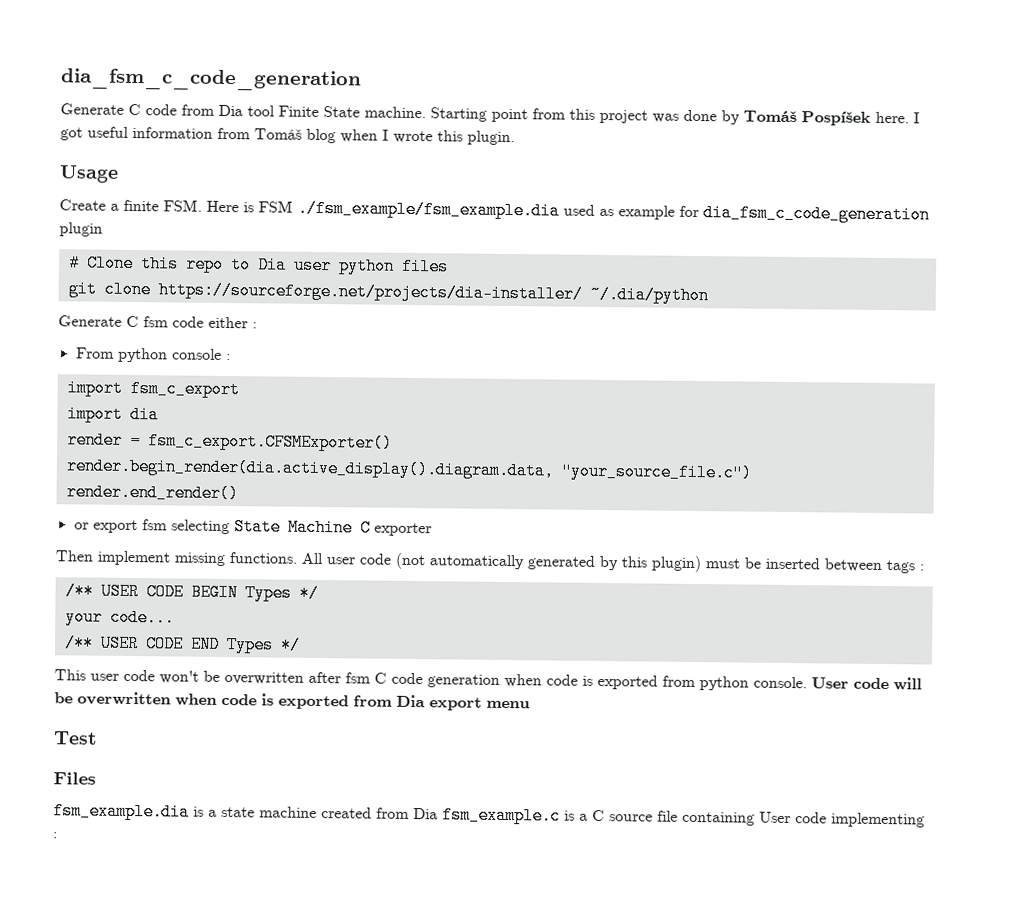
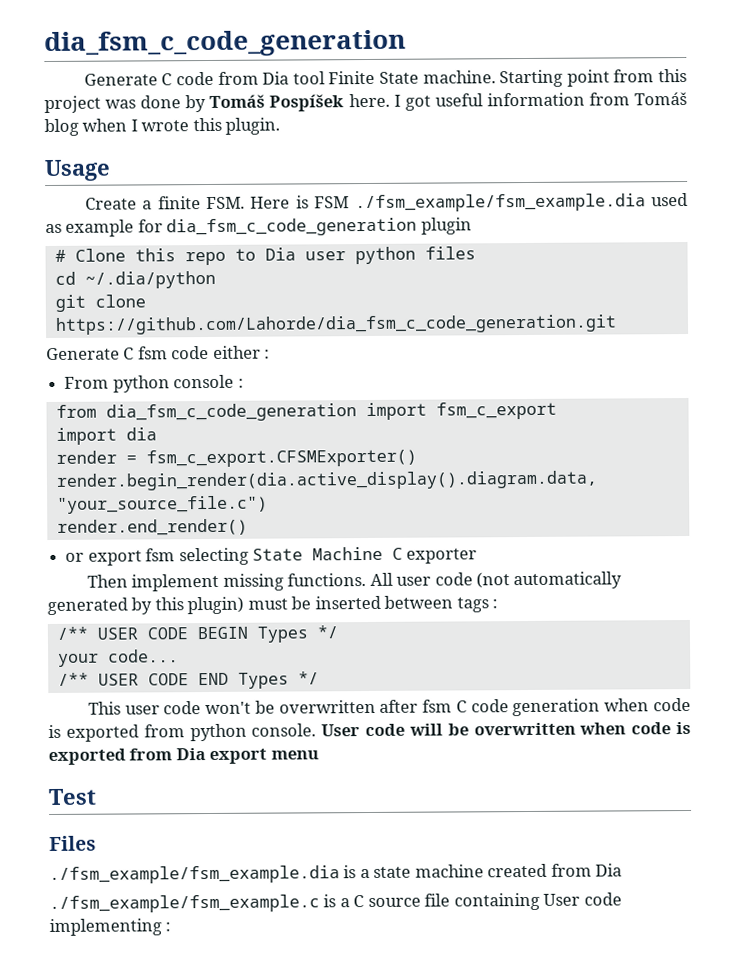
(449, 266) none -> [54,270,216,289] // cd ~/.dia/python
[157,281,709,305] https://sourceforge.net/projects/dia-installer/ ~/.dia/python -> [54,314,617,335] https://github.com/Lahorde/dia_fsm_c_code_generation.git
(231, 357) none -> [55,403,357,422] from dia_fsm_c_code_generation
[53,802,190,821] fsm_example.dia -> [49,865,340,885] ./fsm_example/fsm_example.dia
[442,806,561,825] fsm_example.c -> [49,894,320,914] // ./fsm_example/fsm_example.c

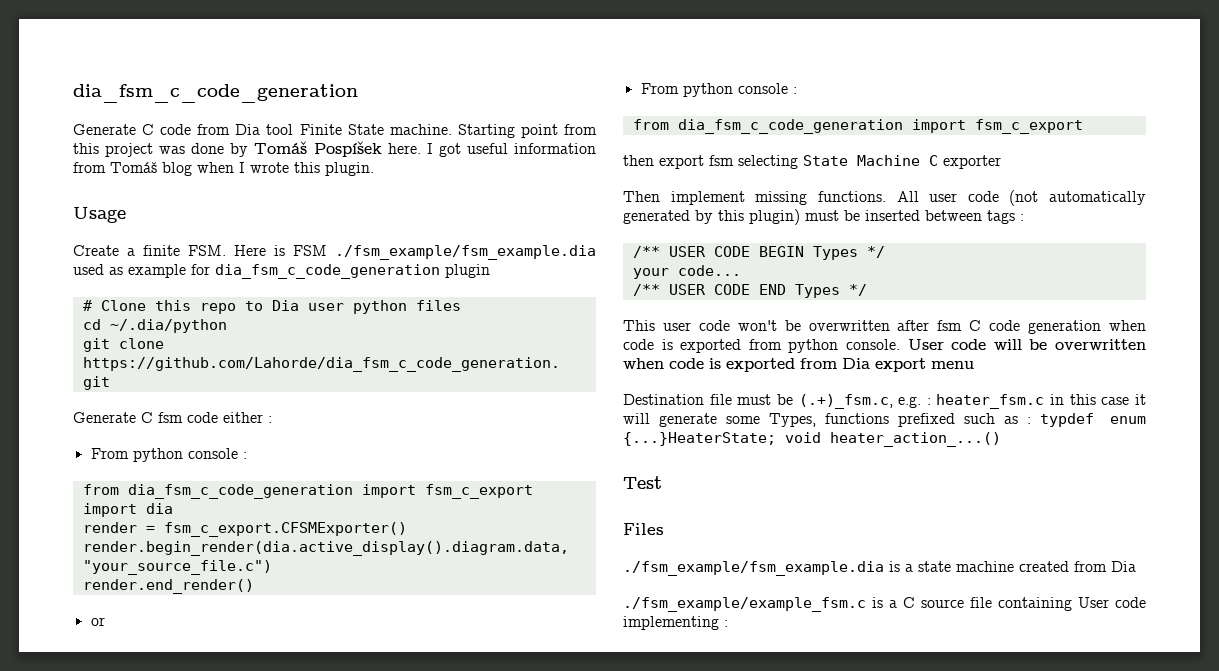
(85, 557) none -> [640,83,797,97] [632,119,1083,134] [623,155,654,166] // From python console : // from dia_fsm_c_code_generation import fsm_c_export // then
(319, 755) none -> [623,394,1146,409] [623,413,1146,427] [623,432,1001,447] // Destination file must be (.+)_fsm.c, e.g. : heater_fsm.c in this case it will generate some Types, functions prefixed such as : typdef enum {...}HeaterState; void heater_action_...()
[49,894,320,914] ./fsm_example/fsm_example.c -> [623,597,866,612] ./fsm_example/example_fsm.c

